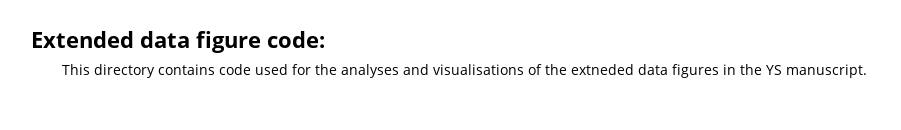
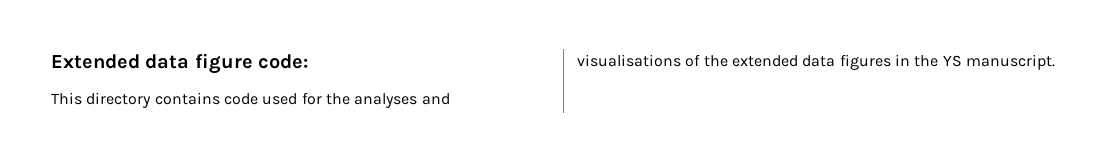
[570,64,634,75] extneded -> [731,55,798,67] extended

